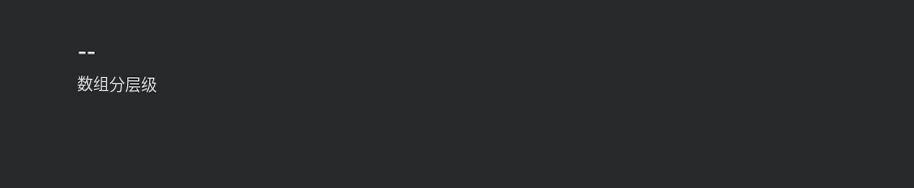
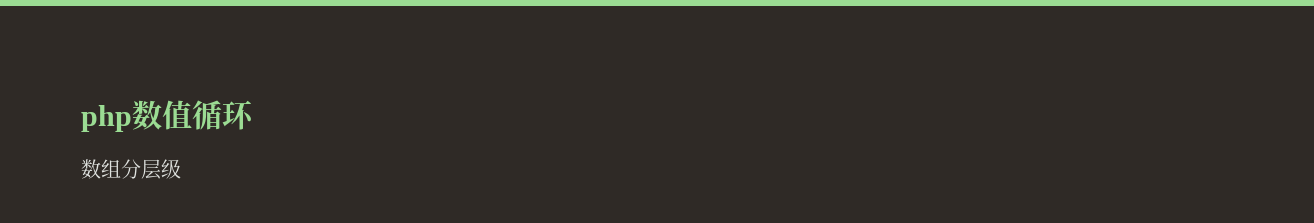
[77,51,96,59] -- -> [81,100,254,132] php数值循环

